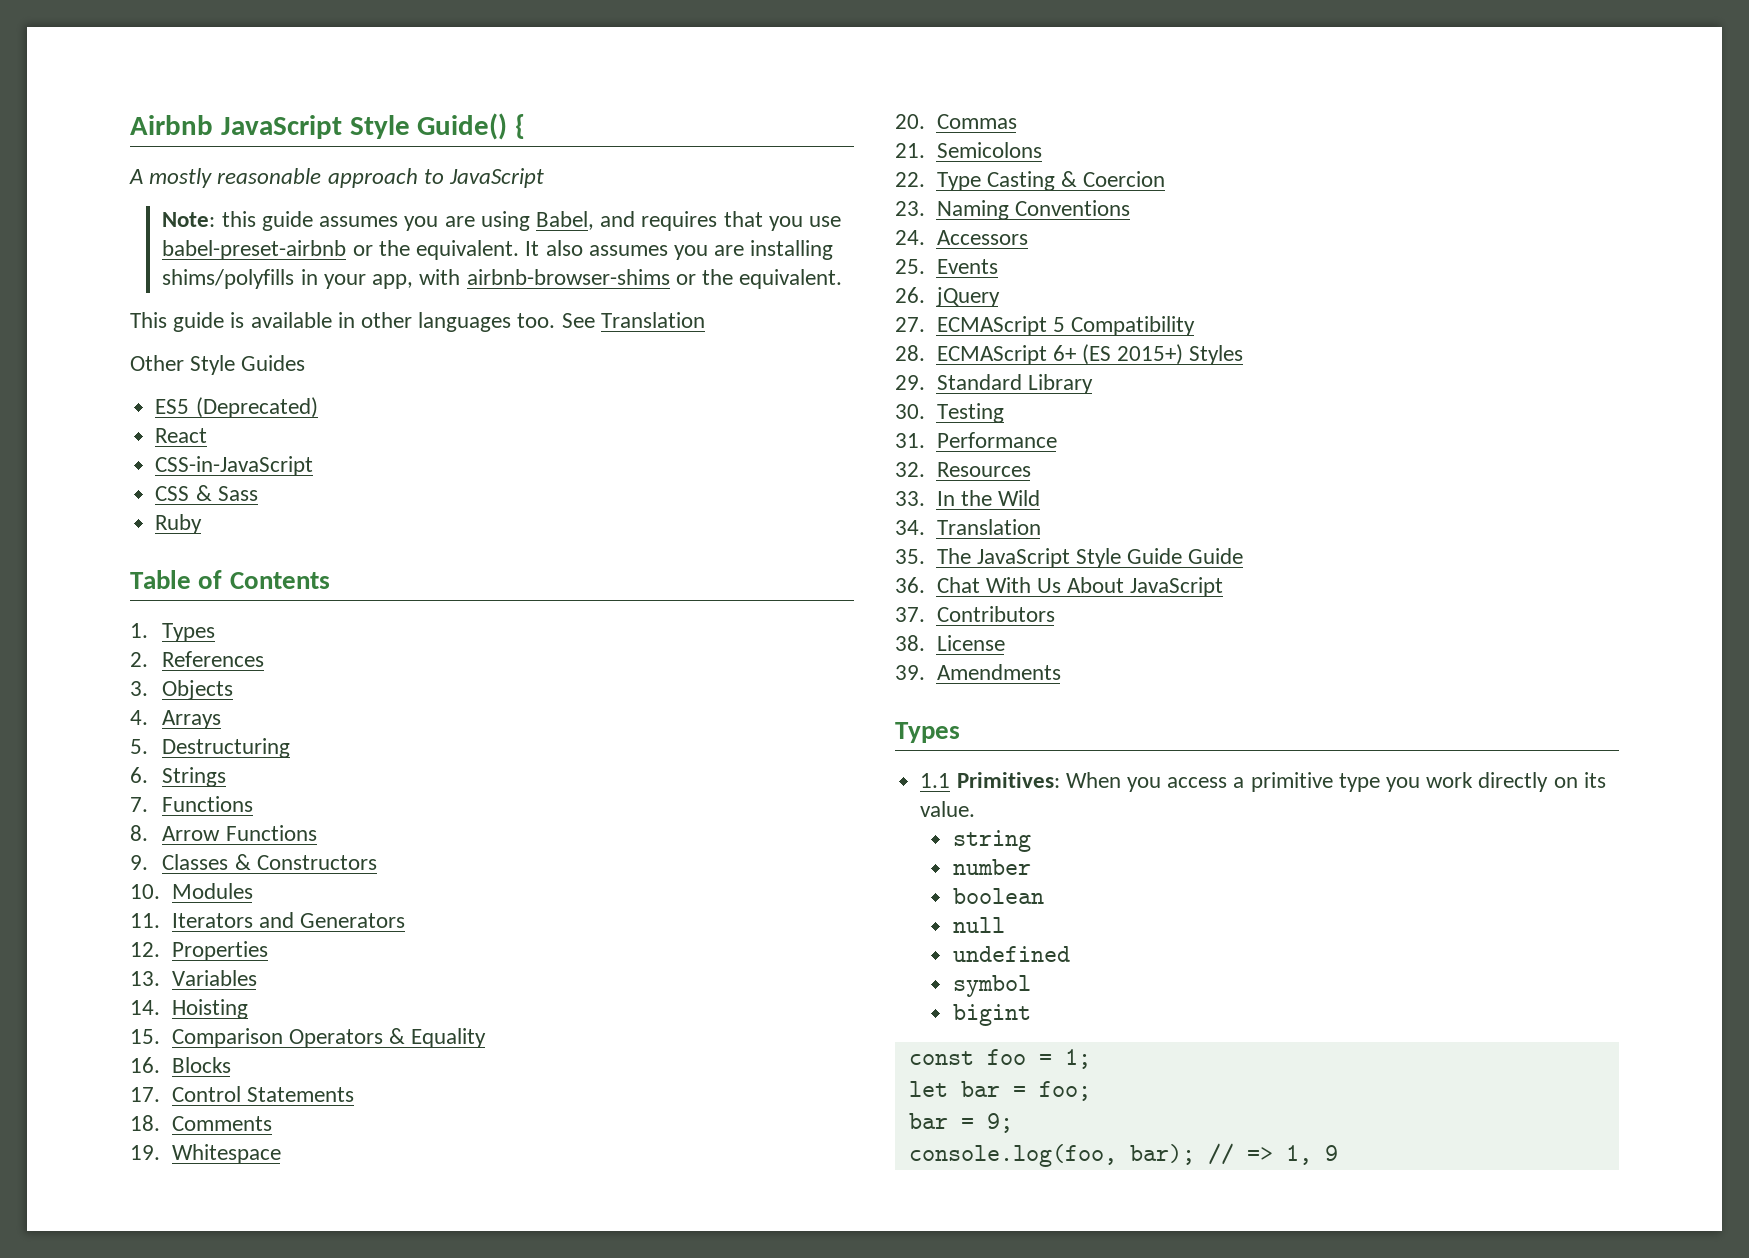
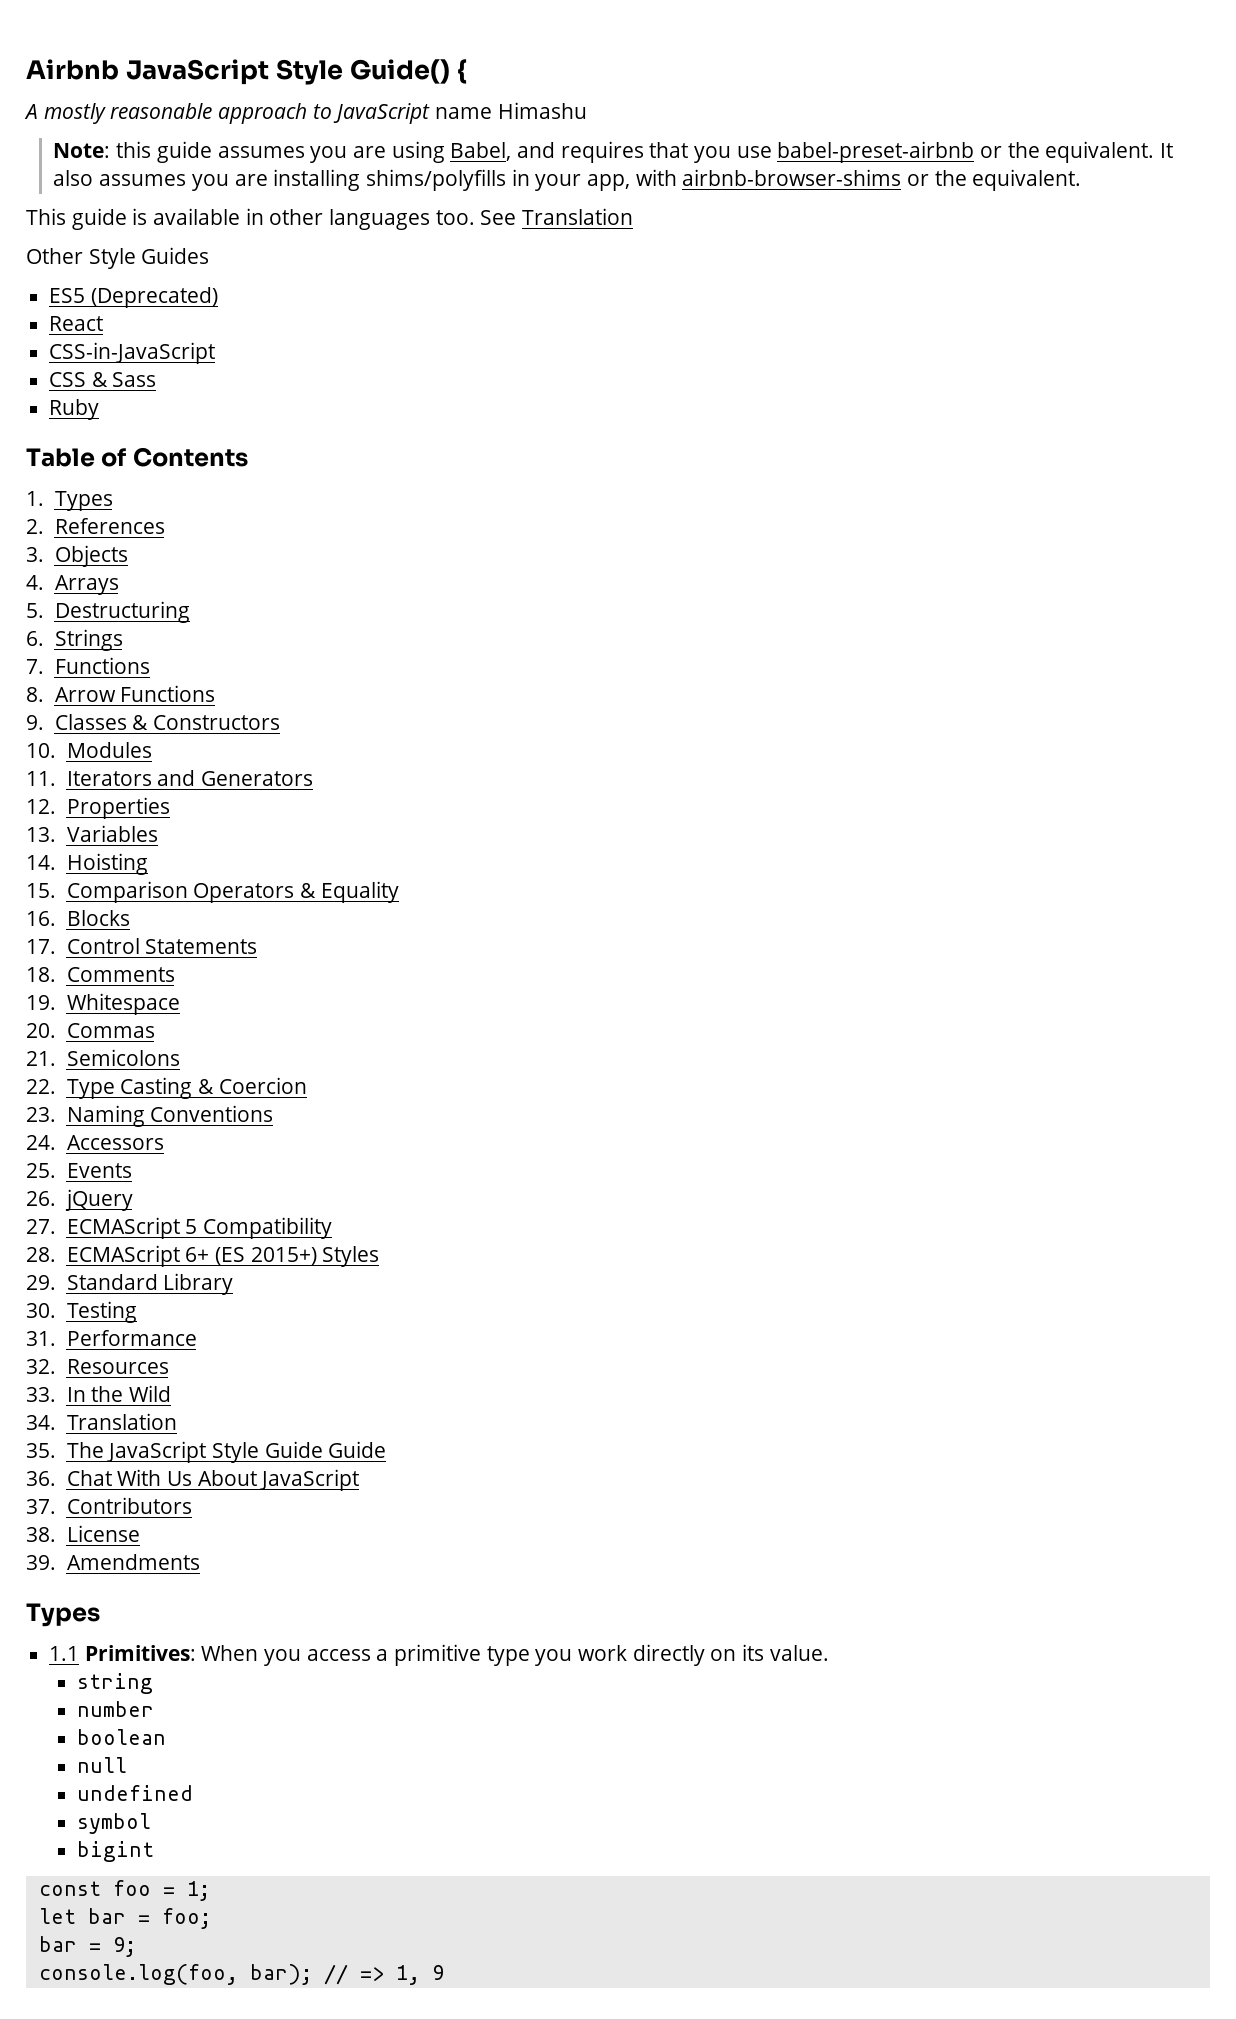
(545, 178) none -> [435,102,587,119] name Himashu

